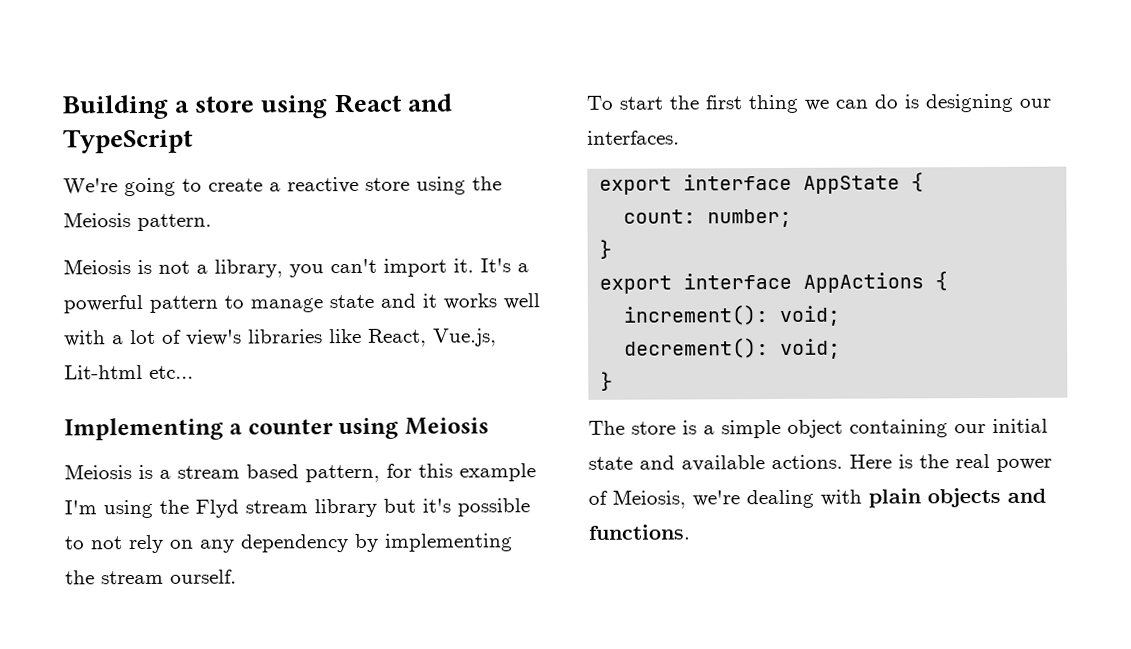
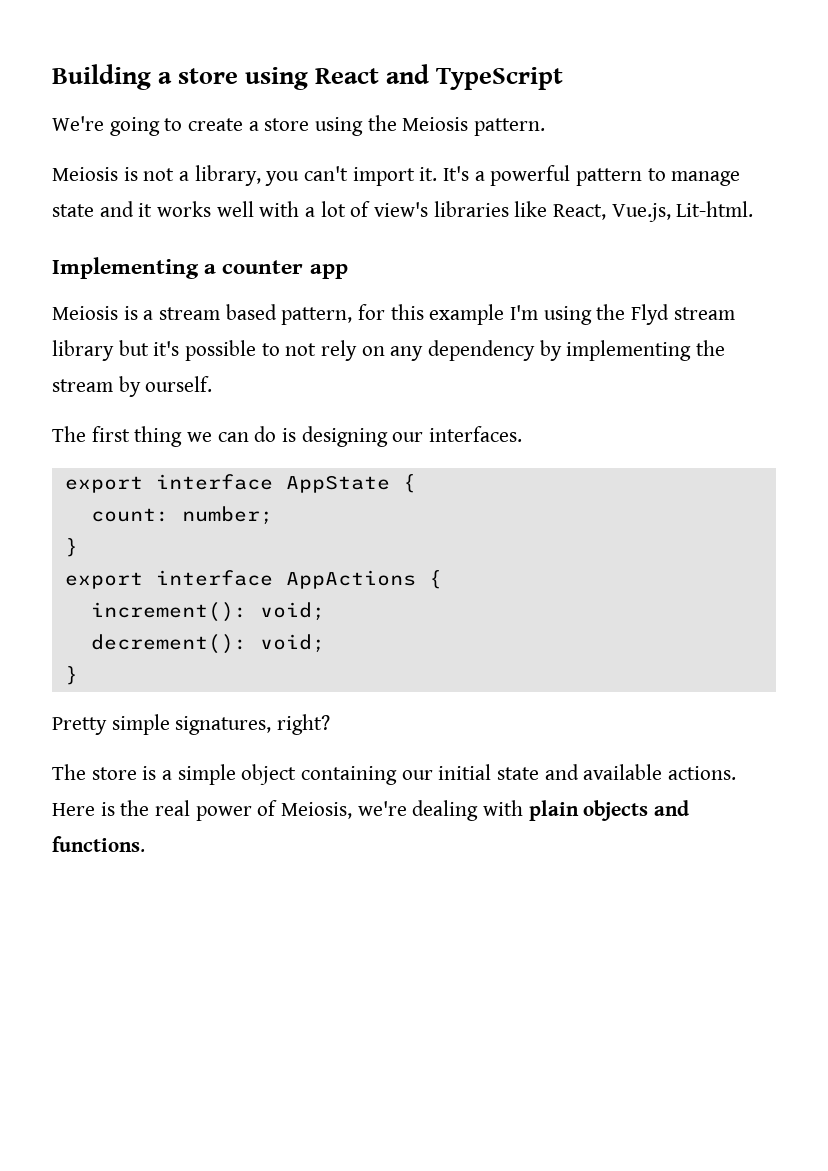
[287,176,359,194] reactive -> (259, 126) none
[64,364,194,380] Lit-html etc... -> [676,201,754,217] Lit-html.
[338,417,489,440] using Meiosis -> [309,264,348,279] app
(164, 577) none -> [118,376,141,397] by
[586,95,699,110] To start the -> [52,426,86,442] The
(614, 381) none -> [52,714,331,735] // Pretty simple signatures, right?

